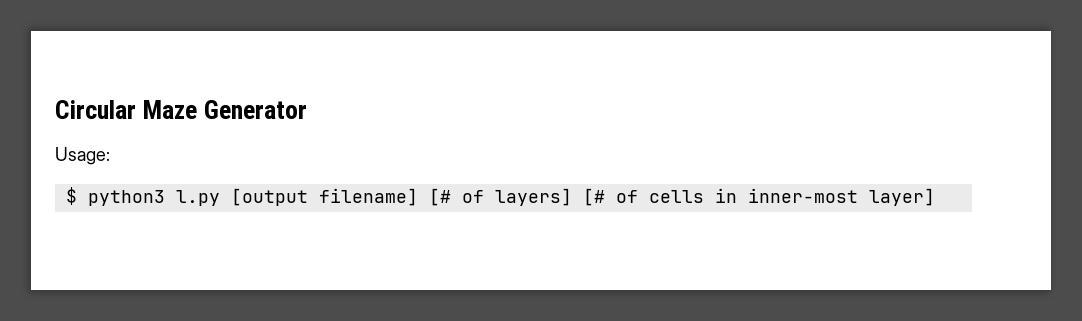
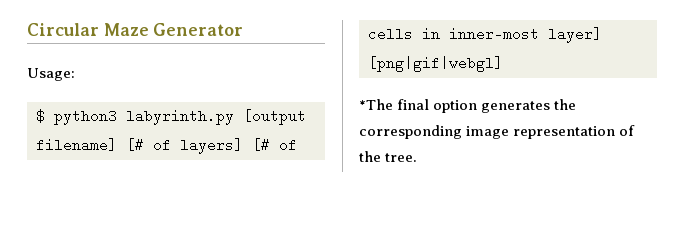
[175,190,220,206] l.py -> [126,109,234,125] labyrinth.py
(935, 197) none -> [368,56,503,72] [359,99,577,113] [359,125,636,139] [359,151,418,162] [png|gif|webgl] // *The final option generates the corresponding image representation of the tree.

